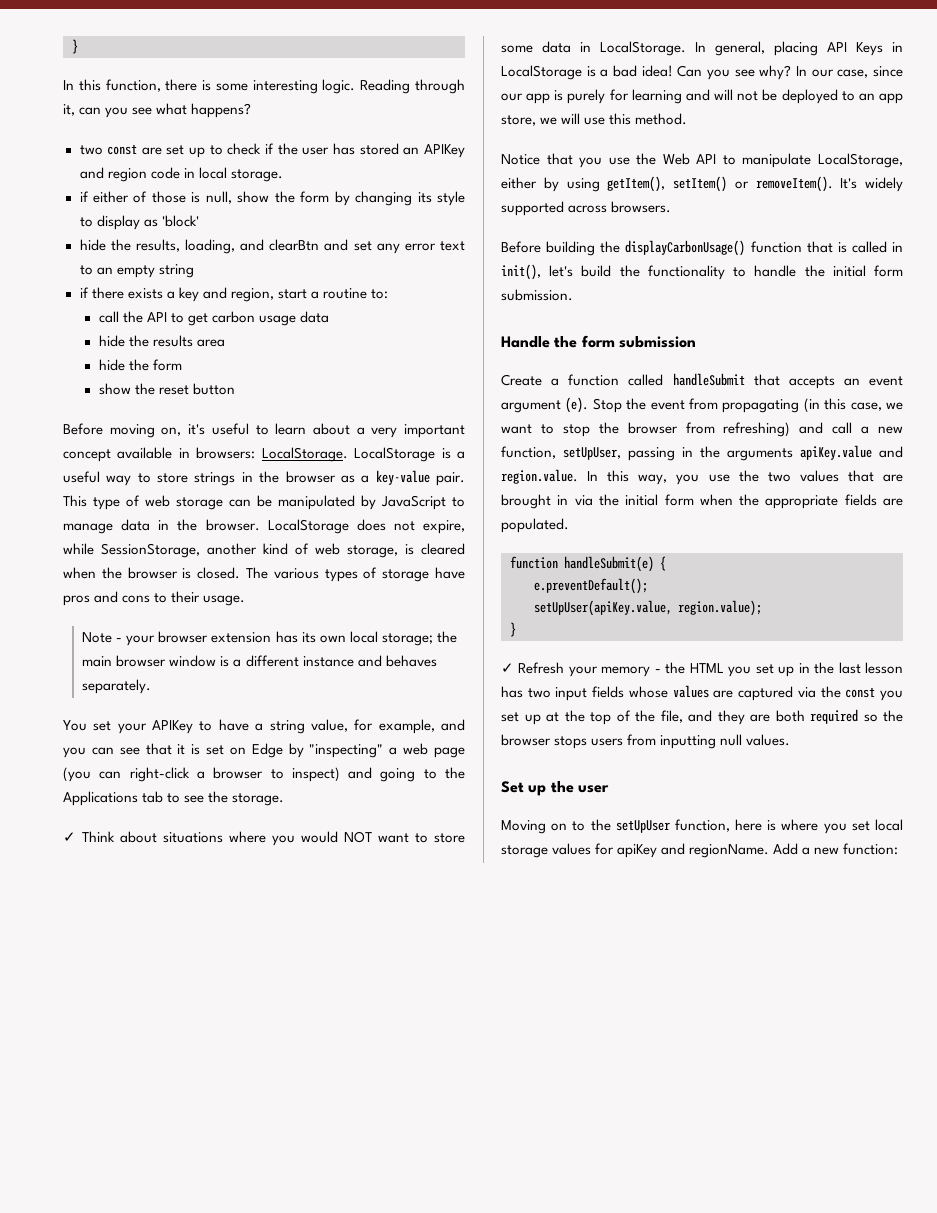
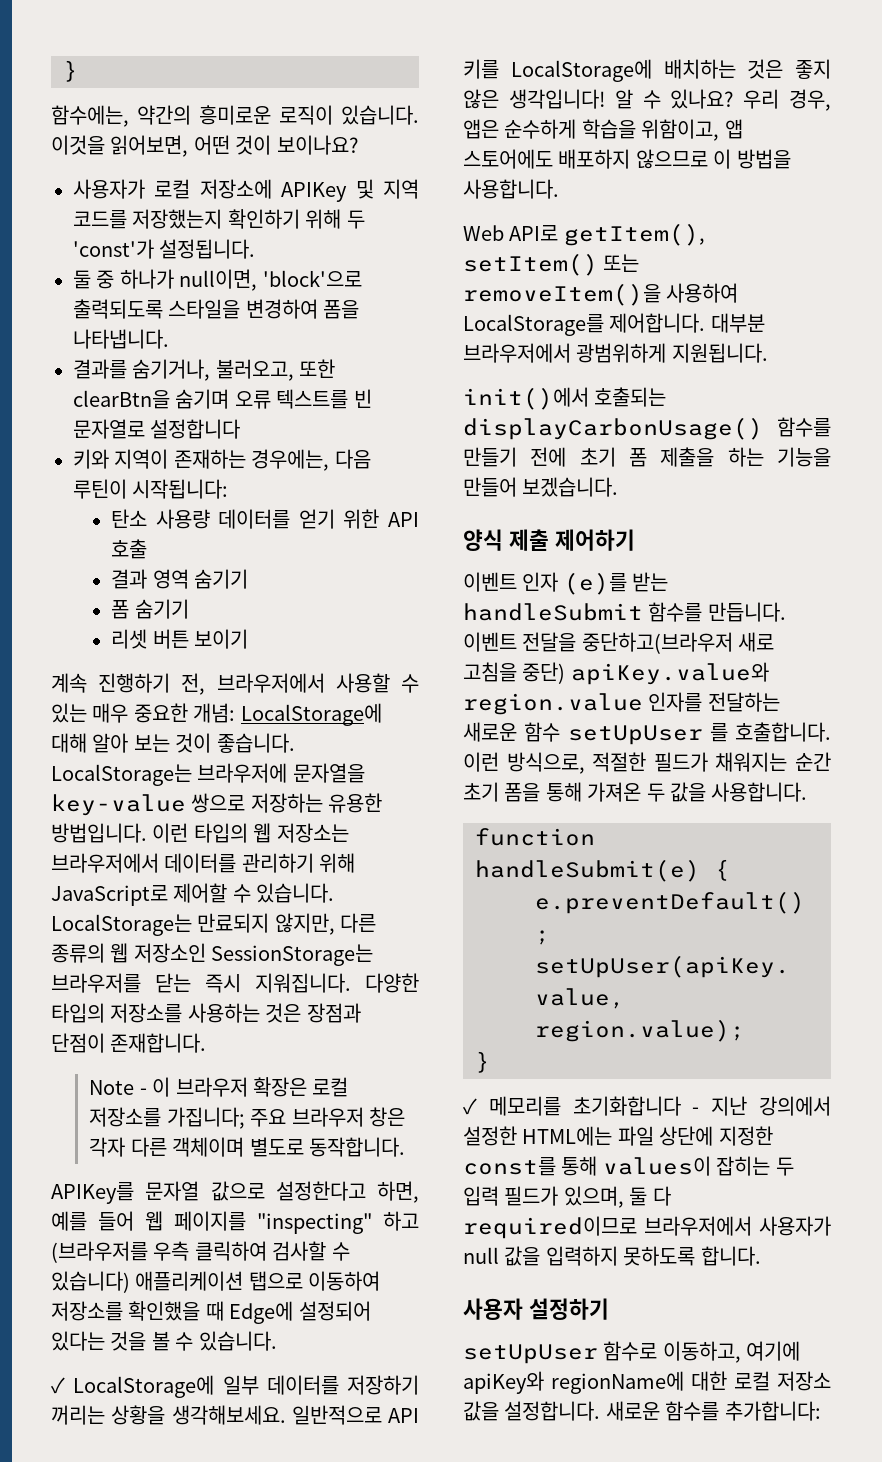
[72,39,78,54] [63,79,465,94] [63,103,252,118] [79,143,465,158] [79,167,283,182] [79,191,465,206] [79,215,199,230] [79,239,465,254] [79,264,194,278] [79,287,389,302] [98,311,330,326] [98,335,225,347] [98,359,182,371] [98,383,235,395] [63,423,465,438] [63,447,466,462] [63,470,466,486] [63,495,465,510] [63,519,465,534] [63,543,465,558] [63,567,466,582] [63,591,246,606] [82,631,457,646] [82,655,437,667] [82,679,152,694] [63,719,466,734] [63,743,466,758] [63,767,466,782] [63,791,285,806] [63,831,465,846] [501,41,903,56] [501,65,903,80] [501,89,903,104] [501,113,688,126] [501,153,903,168] [501,176,903,192] [501,201,672,216] [501,240,903,256] [501,264,903,280] [501,289,573,301] [501,335,696,348] [501,373,903,389] [501,397,903,413] [501,422,903,437] [501,445,903,461] [501,469,903,485] [501,494,903,509] [501,518,569,533] } // In this function, there is some interesting logic. Reading through it, can you see what happens? // two const are set up to check if the user has stored an APIKey and region code in local storage. // if either of those is null, show the form by changing its style to display as 'block' // hide the results, loading, and clearBtn and set any error text to an empty string // if there exists a key and region, start a routine to: // call the API to get carbon usage data // hide the results area // hide the form // show the reset button // Before moving on, it's useful to learn about a very important concept available in browsers: LocalStorage. LocalStorage is a useful way to store strings in the browser as a key-value pair. This type of web storage can be manipulated by JavaScript to manage data in the browser. LocalStorage does not expire, while SessionStorage, another kind of web storage, is cleared when the browser is closed. The various types of storage have pros and cons to their usage. // Note - your browser extension has its own local storage; the main browser window is a different instance and behaves separately. // You set your APIKey to have a string value, for example, and you can see that it is set on Edge by "inspecting" a web page (you can right-click a browser to inspect) and going to the Applications tab to see the storage. // ✓ Think about situations where you would NOT want to store some data in LocalStorage. In general, placing API Keys in LocalStorage is a bad idea! Can you see why? In our case, since our app is purely for learning and will not be deployed to an app store, we will use this method. // Notice that you use the Web API to manipulate LocalStorage, either by using getItem(), setItem() or removeItem(). It's widely supported across browsers. // Before building the displayCarbonUsage() function that is called in init(), let's build the functionality to handle the initial form submission. // Handle the form submission // Create a function called handleSubmit that accepts an event argument (e). Stop the event from propagating (in this case, we want to stop the browser from refreshing) and call a new function, setUpUser, passing in the arguments apiKey.value and region.value. In this way, you use the two values that are brought in via the initial form when the appropriate fields are populated. -> [63,60,78,82] [51,105,419,127] [51,135,358,157] [73,179,419,202] [73,209,365,229] [73,239,256,259] [73,269,362,291] [73,299,360,319] [73,329,169,349] [73,359,336,381] [73,389,372,409] [73,419,241,439] [73,449,371,471] [73,479,229,499] [111,509,419,529] [111,539,148,559] [111,569,249,589] [111,599,189,619] [111,629,249,649] [51,673,419,695] [51,703,382,726] [51,733,295,753] [51,763,365,786] [51,793,383,816] [51,823,349,843] [51,853,356,873] [51,883,335,906] [51,913,377,936] [51,943,374,966] [51,973,419,993] [51,1003,361,1023] [51,1033,207,1053] [89,1077,349,1097] [89,1107,406,1129] [89,1137,406,1157] [51,1181,419,1204] [51,1211,419,1234] [51,1241,350,1263] [51,1271,381,1293] [51,1301,371,1324] [51,1331,277,1351] [51,1375,419,1398] [51,1405,419,1425] [463,59,831,82] [463,89,831,111] [463,119,743,141] [463,149,791,169] [463,179,559,199] [463,223,705,246] [463,253,640,276] [463,283,739,306] [463,313,765,336] [463,343,768,363] [463,387,667,410] [463,417,831,440] [463,447,831,467] [463,477,619,497] [463,529,635,551] [463,572,669,595] [463,602,786,622] [463,632,775,654] [463,662,769,685] [463,692,780,715] [463,722,831,745] [463,752,831,774] [463,782,808,802] } // 함수에는, 약간의 흥미로운 로직이 있습니다. 이것을 읽어보면, 어떤 것이 보이나요? // 사용자가 로컬 저장소에 APIKey 및 지역 코드를 저장했는지 확인하기 위해 두 'const'가 설정됩니다. // 둘 중 하나가 null이면, 'block'으로 출력되도록 스타일을 변경하여 폼을 나타냅니다. // 결과를 숨기거나, 불러오고, 또한 clearBtn을 숨기며 오류 텍스트를 빈 문자열로 설정합니다 // 키와 지역이 존재하는 경우에는, 다음 루틴이 시작됩니다: // 탄소 사용량 데이터를 얻기 위한 API 호출 // 결과 영역 숨기기 // 폼 숨기기 // 리셋 버튼 보이기 // 계속 진행하기 전, 브라우저에서 사용할 수 있는 매우 중요한 개념: LocalStorage에 대해 알아 보는 것이 좋습니다. LocalStorage는 브라우저에 문자열을 key-value 쌍으로 저장하는 유용한 방법입니다. 이런 타입의 웹 저장소는 브라우저에서 데이터를 관리하기 위해 JavaScript로 제어할 수 있습니다. LocalStorage는 만료되지 않지만, 다른 종류의 웹 저장소인 SessionStorage는 브라우저를 닫는 즉시 지워집니다. 다양한 타입의 저장소를 사용하는 것은 장점과 단점이 존재합니다. // Note - 이 브라우저 확장은 로컬 저장소를 가집니다; 주요 브라우저 창은 각자 다른 객체이며 별도로 동작합니다. // APIKey를 문자열 값으로 설정한다고 하면, 예를 들어 웹 페이지를 "inspecting" 하고 (브라우저를 우측 클릭하여 검사할 수 있습니다) 애플리케이션 탭으로 이동하여 저장소를 확인했을 때 Edge에 설정되어 있다는 것을 볼 수 있습니다. // ✓ LocalStorage에 일부 데이터를 저장하기 꺼리는 상황을 생각해보세요. 일반적으로 API 키를 LocalStorage에 배치하는 것은 좋지 않은 생각입니다! 알 수 있나요? 우리 경우, 앱은 순수하게 학습을 위함이고, 앱 스토어에도 배포하지 않으므로 이 방법을 사용합니다. // Web API로 getItem(), setItem() 또는 removeItem()을 사용하여 LocalStorage를 제어합니다. 대부분 브라우저에서 광범위하게 지원됩니다. // init()에서 호출되는 displayCarbonUsage() 함수를 만들기 전에 초기 폼 제출을 하는 기능을 만들어 보겠습니다. // 양식 제출 제어하기 // 이벤트 인자 (e)를 받는 handleSubmit 함수를 만듭니다. 이벤트 전달을 중단하고(브라우저 새로 고침을 중단) apiKey.value와 region.value 인자를 전달하는 새로운 함수 setUpUser 를 호출합니다. 이런 방식으로, 적절한 필드가 채워지는 순간 초기 폼을 통해 가져온 두 값을 사용합니다.
[518,662,903,677] [501,685,903,701] [501,709,903,725] [501,734,791,749] [501,781,609,796] [501,819,903,834] [501,843,899,858] Refresh your memory - the HTML you set up in the last lesson has two input fields whose values are captured via the const you set up at the top of the file, and they are both required so the browser stops users from inputting null values. // Set up the user // Moving on to the setUpUser function, here is where you set local storage values for apiKey and regionName. Add a new function: -> [488,1096,831,1116] [463,1126,773,1146] [463,1156,794,1176] [463,1186,671,1208] [463,1216,831,1239] [463,1246,761,1266] [463,1298,609,1320] [463,1341,801,1364] [463,1371,831,1394] [463,1401,821,1421] 메모리를 초기화합니다 - 지난 강의에서 설정한 HTML에는 파일 상단에 지정한 const를 통해 values이 잡히는 두 입력 필드가 있으며, 둘 다 required이므로 브라우저에서 사용자가 null 값을 입력하지 못하도록 합니다. // 사용자 설정하기 // setUpUser 함수로 이동하고, 여기에 apiKey와 regionName에 대한 로컬 저장소 값을 설정합니다. 새로운 함수를 추가합니다:

